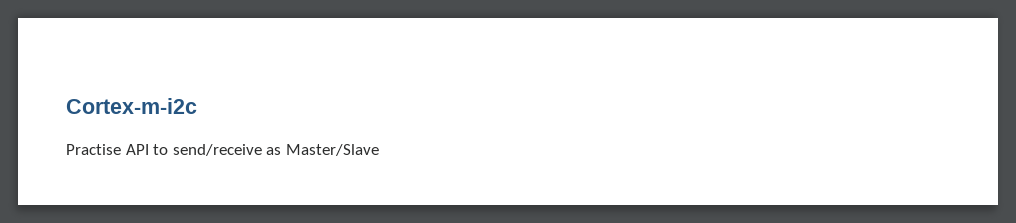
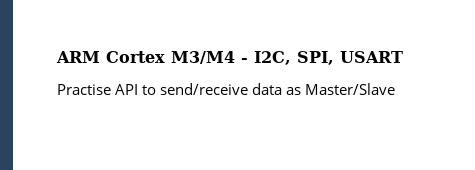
[66,98,197,114] Cortex-m-i2c -> [56,51,403,65] ARM Cortex M3/M4 - I2C, SPI, USART
(262, 150) none -> [252,83,283,95] data

